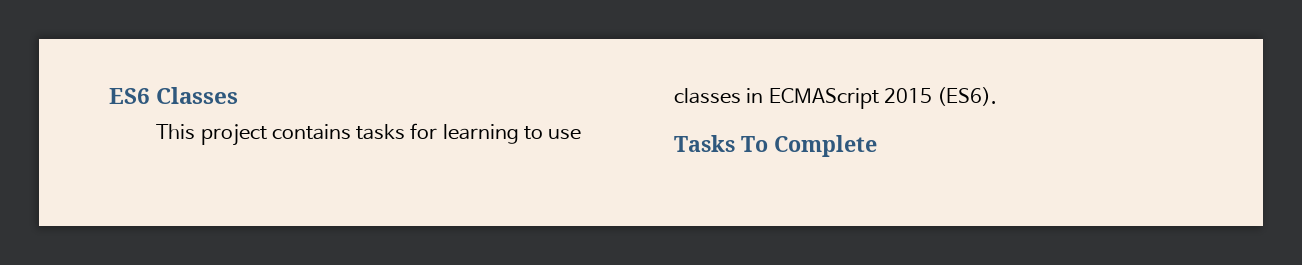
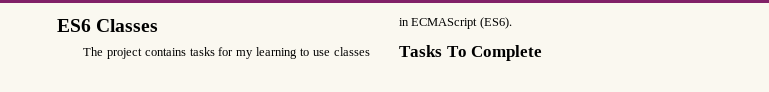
[156,124,196,140] This -> [82,47,103,56] The
(438, 131) none -> [236,50,254,59] my
[883,88,932,103] 2015 -> (478, 23) none

